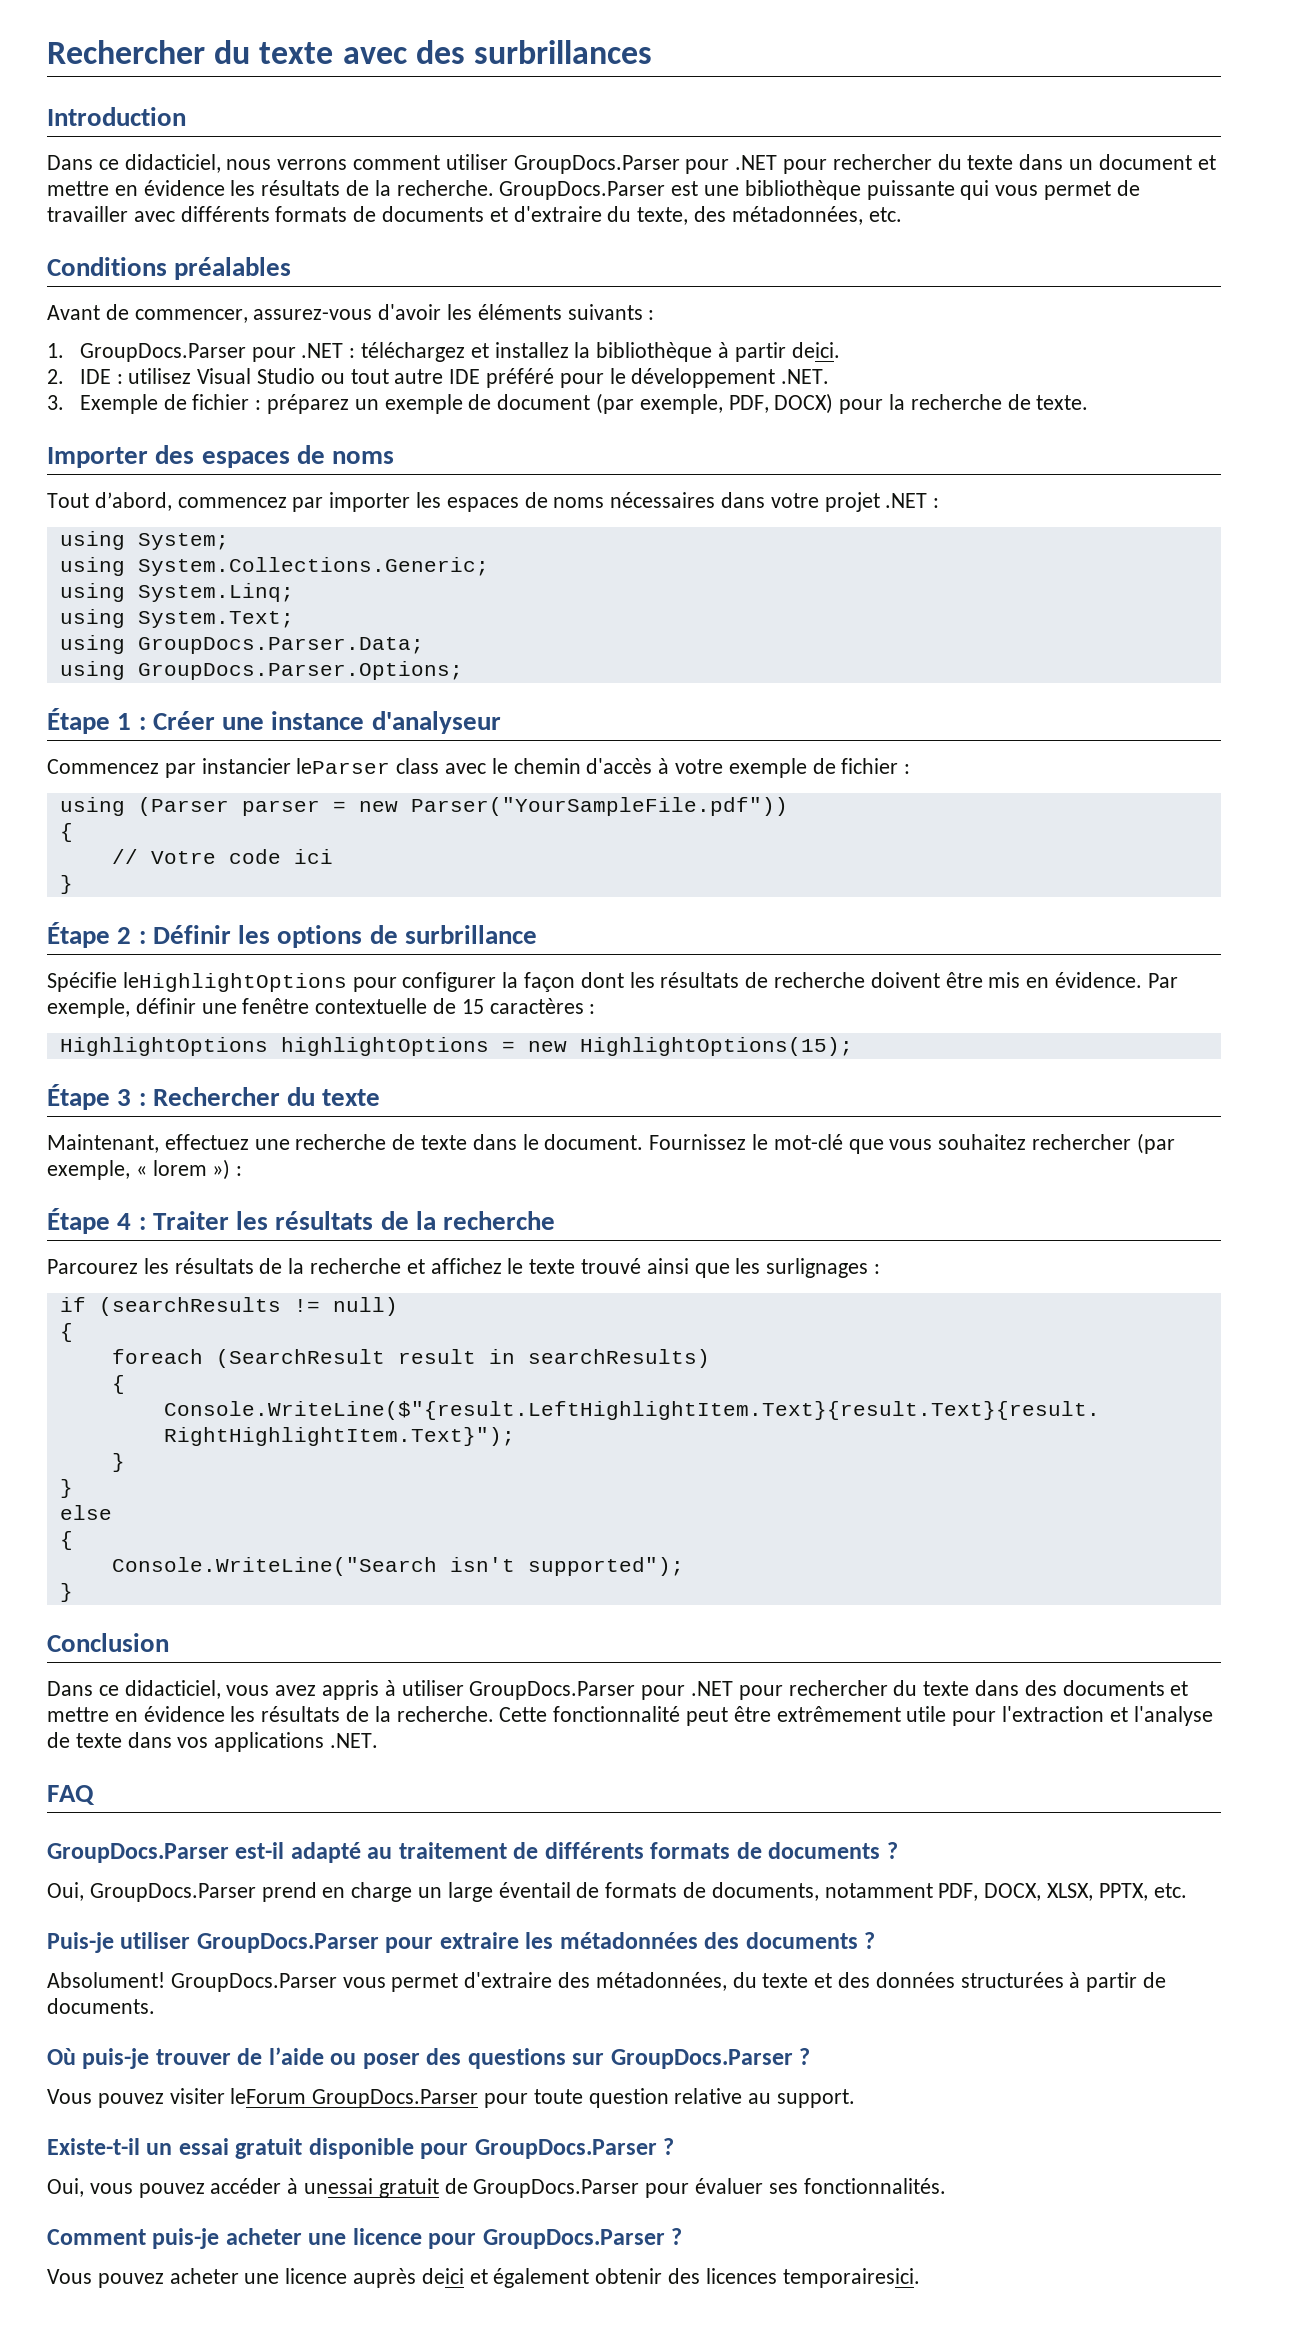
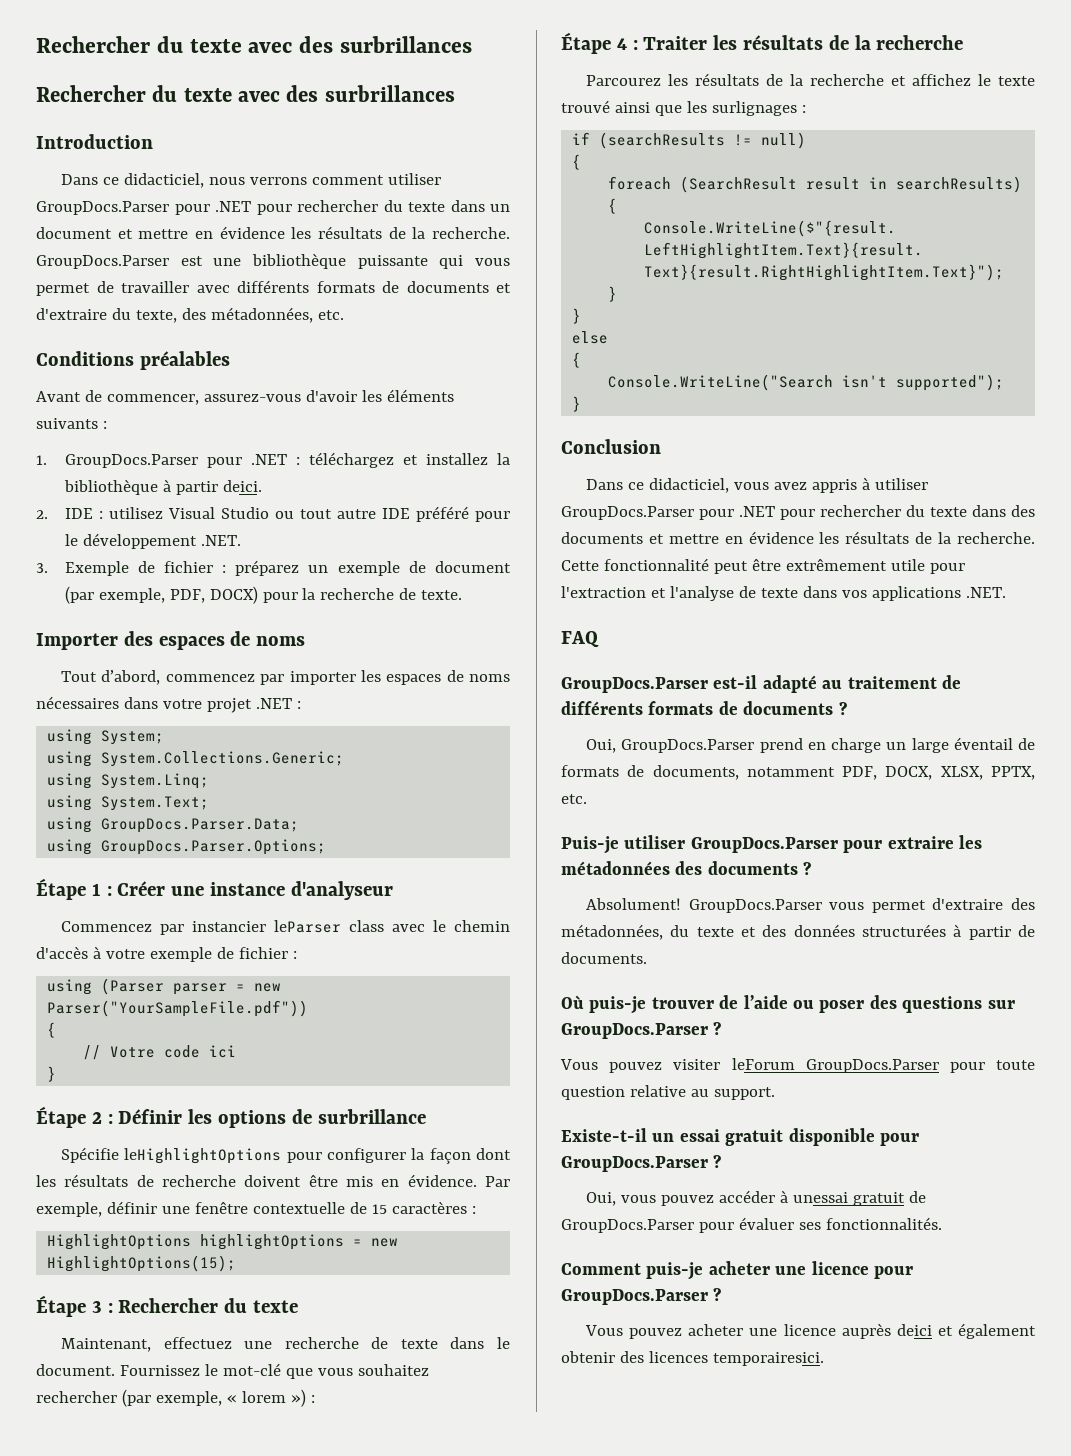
[47,40,652,64] Rechercher du texte avec des surbrillances -> [36,36,472,53] [36,85,455,102] Rechercher du texte avec des surbrillances // Rechercher du texte avec des surbrillances

